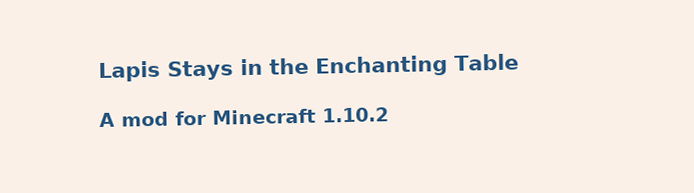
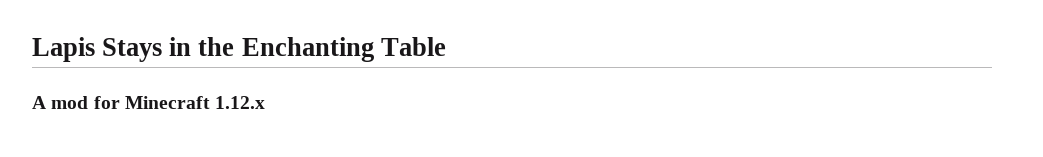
[322,107,389,123] 1.10.2 -> [215,96,266,109] 1.12.x

